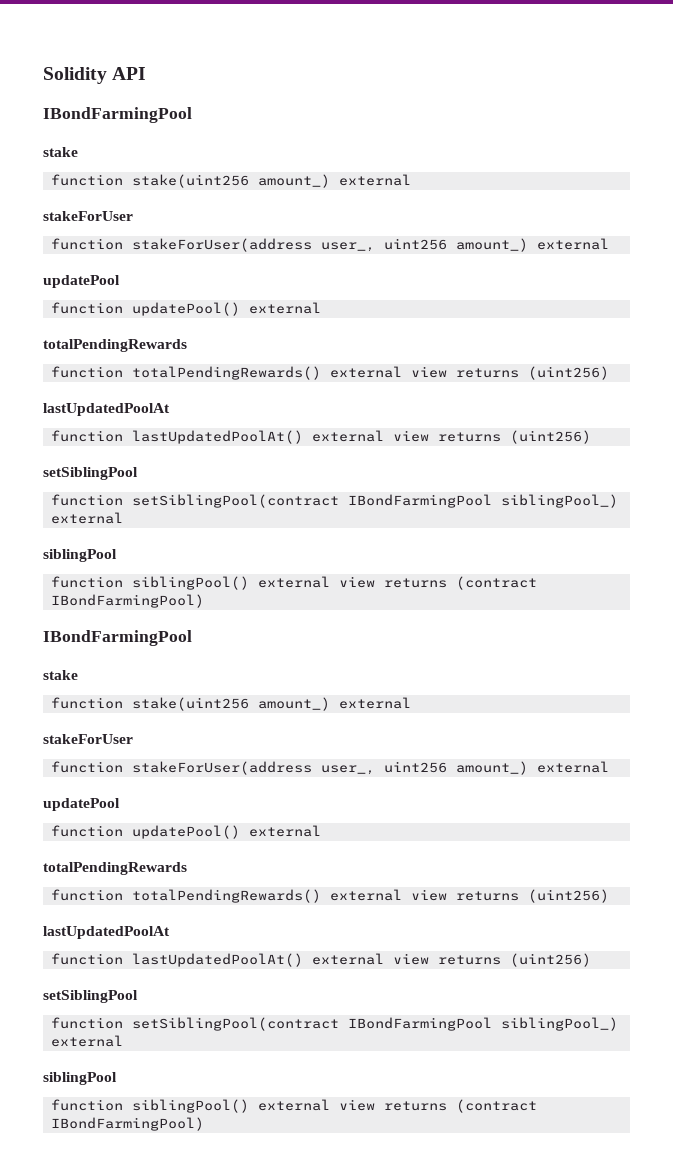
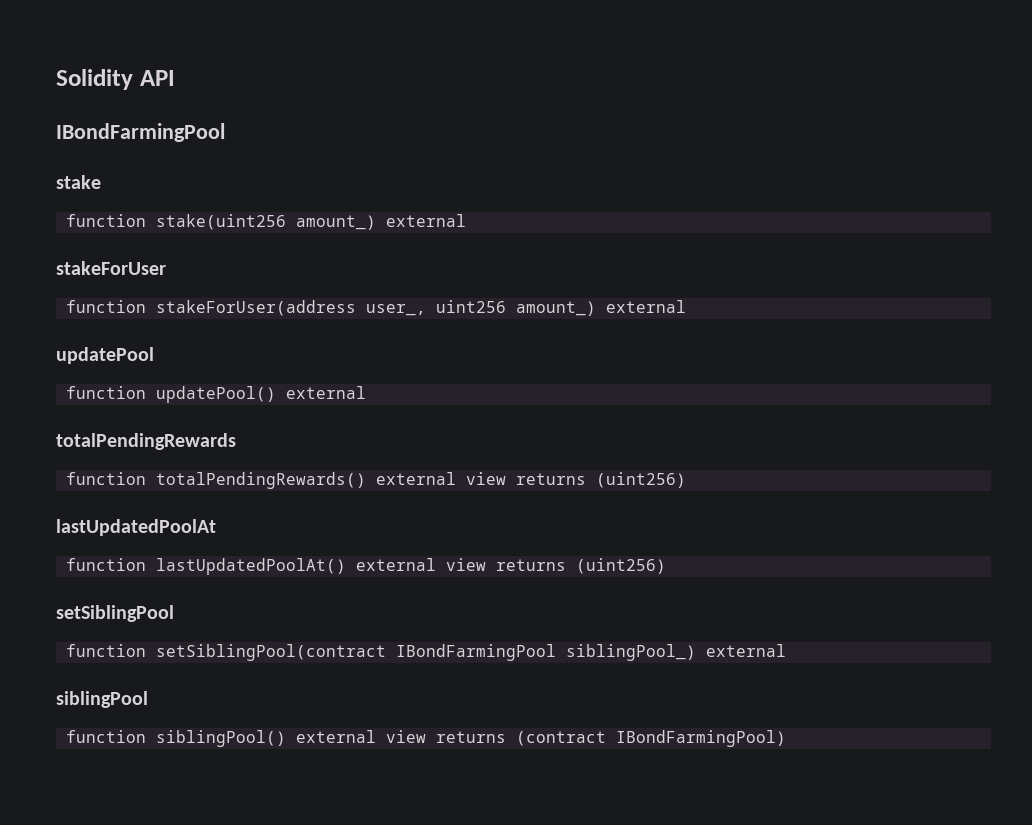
[43,630,192,646] [43,670,78,680] [51,697,412,711] [43,734,133,744] [51,761,610,775] [43,798,120,811] [51,825,322,839] [43,862,187,875] [51,889,610,903] [43,926,170,939] [51,953,592,967] [43,990,138,1003] [51,1017,619,1031] [51,1035,124,1047] [43,1072,117,1085] [51,1099,538,1113] [51,1117,205,1131] // IBondFarmingPool // stake // function stake(uint256 amount_) external // stakeForUser // function stakeForUser(address user_, uint256 amount_) external // updatePool // function updatePool() external // totalPendingRewards // function totalPendingRewards() external view returns (uint256) // lastUpdatedPoolAt // function lastUpdatedPoolAt() external view returns (uint256) // setSiblingPool // function setSiblingPool(contract IBondFarmingPool siblingPool_) external // siblingPool // function siblingPool() external view returns (contract IBondFarmingPool) -> (786, 738) none

